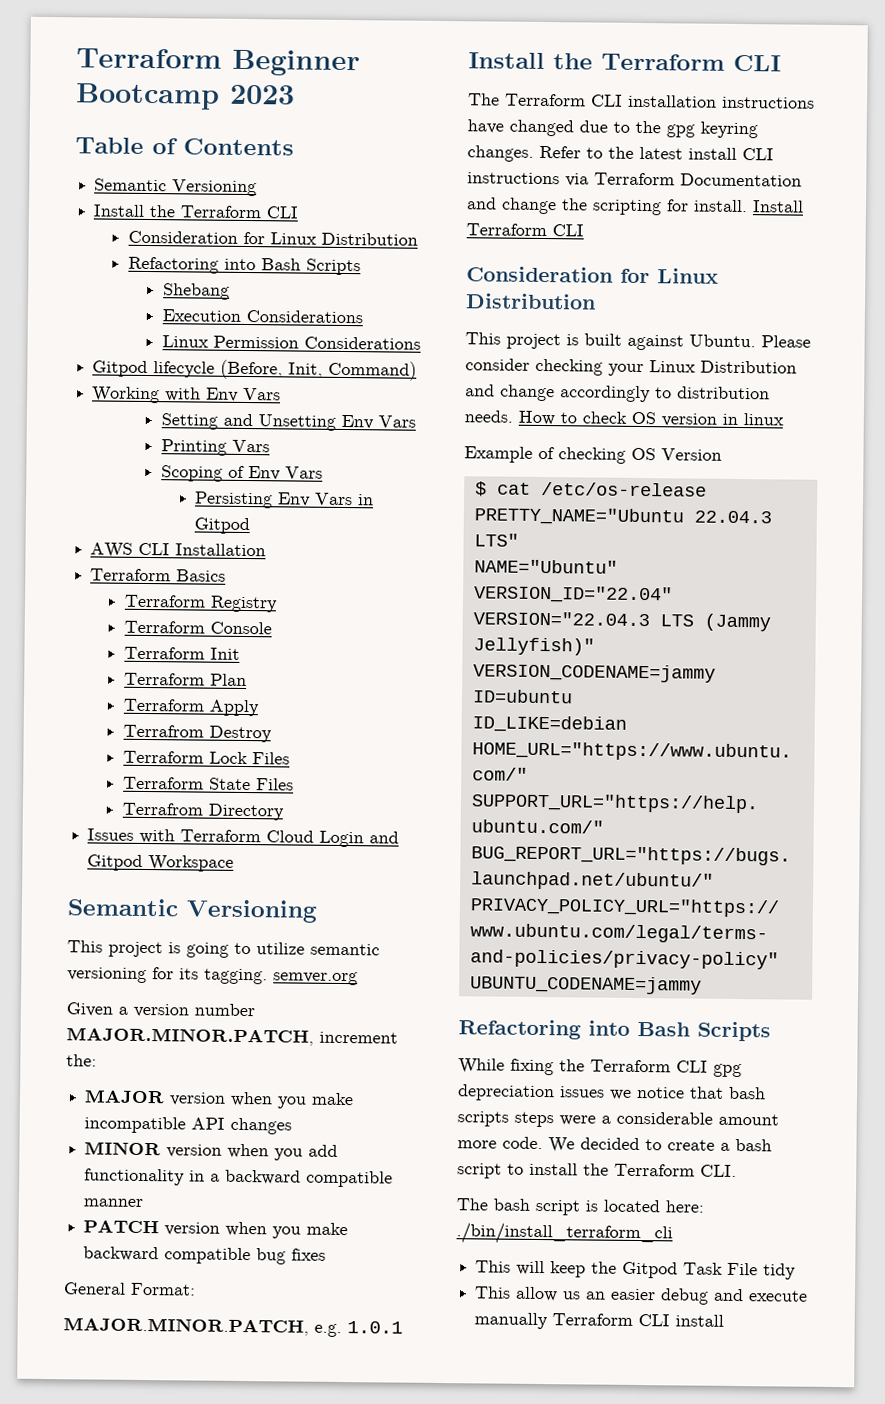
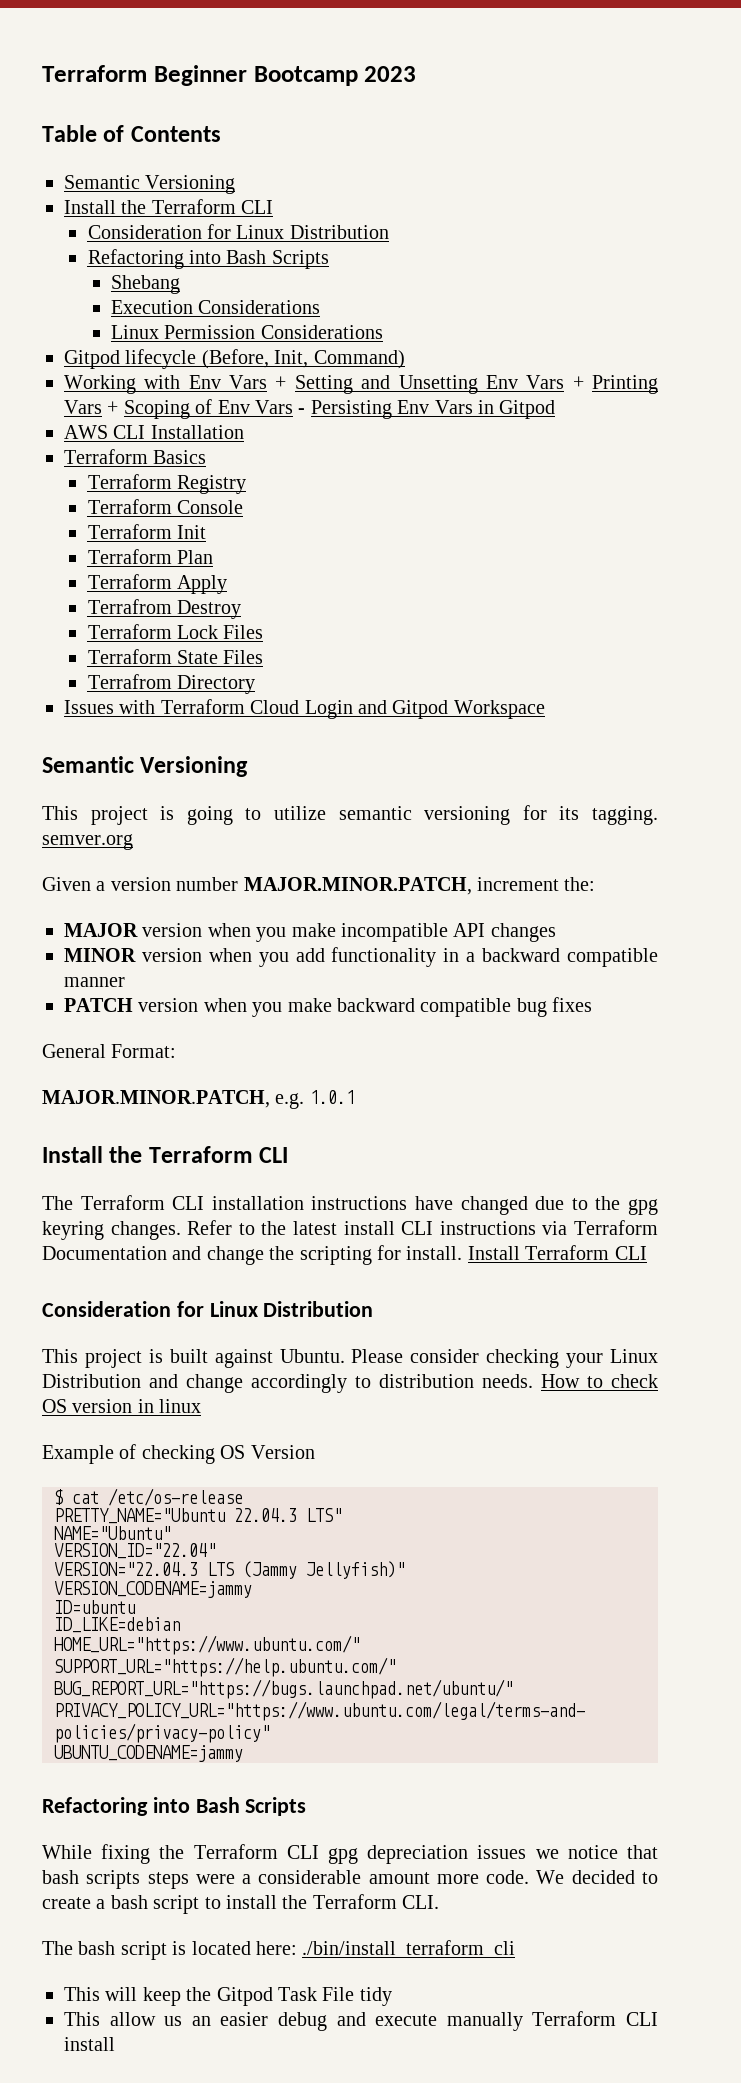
(282, 394) // -> [275,376,287,389] +
(416, 421) // -> [572,376,584,389] +
(270, 446) // -> [107,401,119,414] +
(323, 472) // -> [298,408,306,414] -

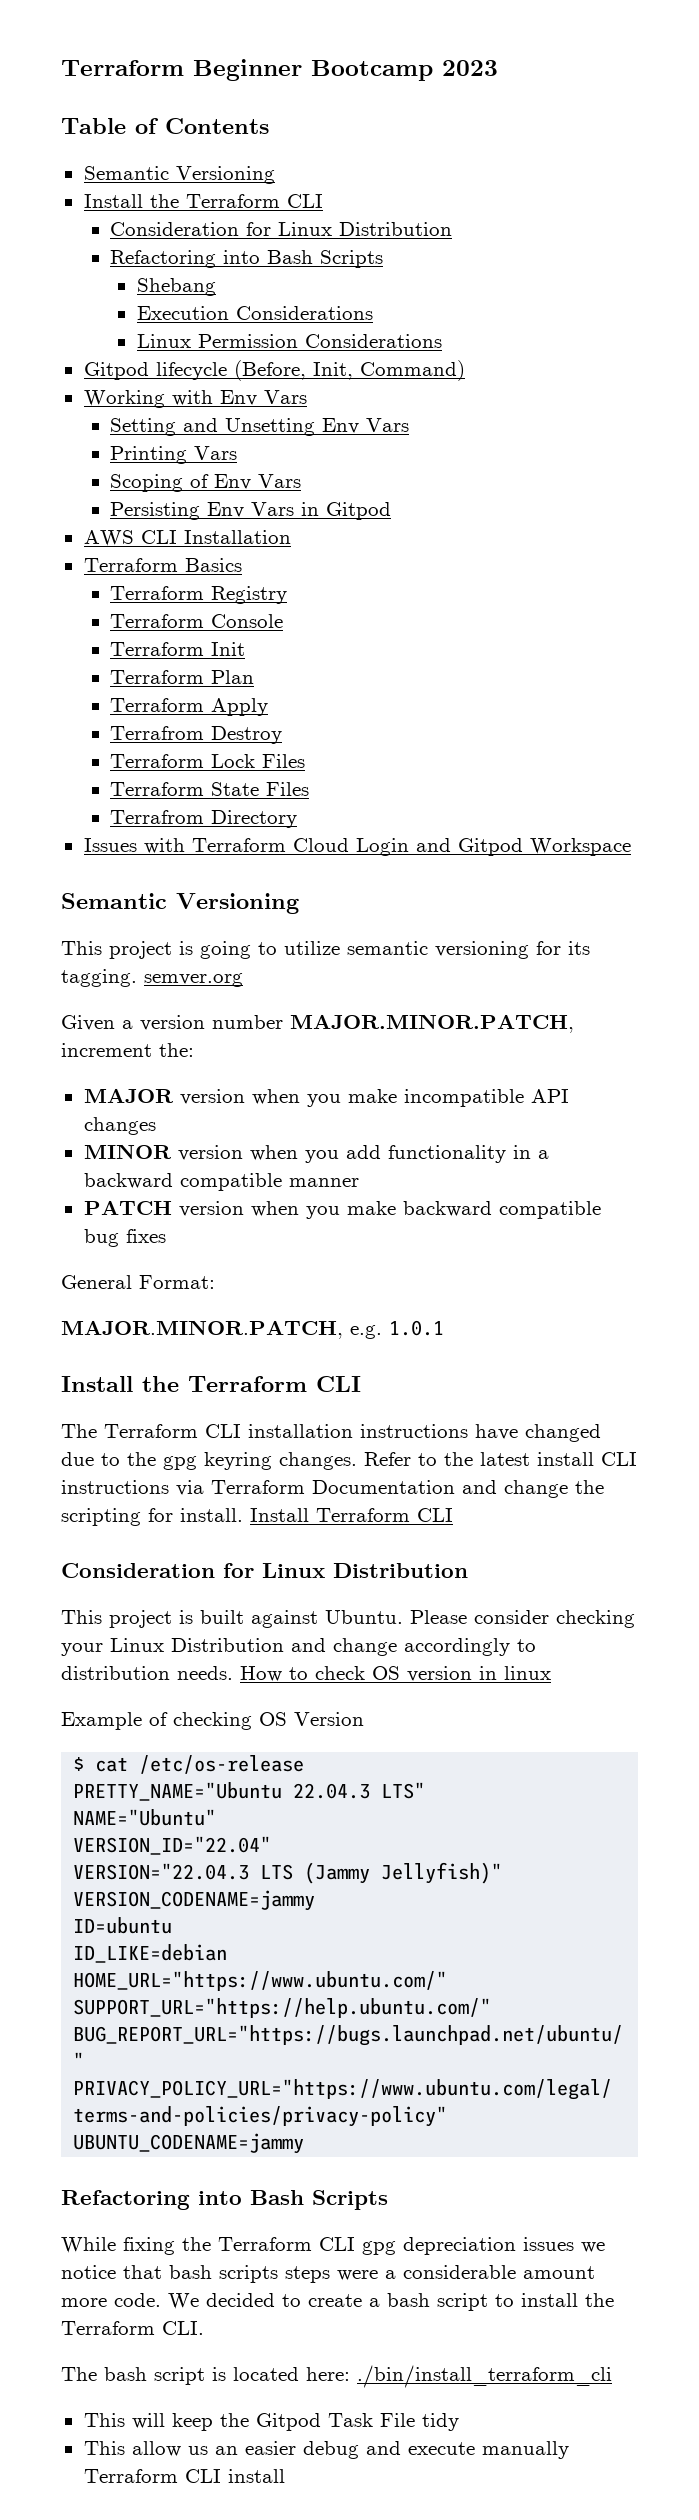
[275,376,287,389] + -> (307, 397) //
[572,376,584,389] + -> (410, 425) //
[107,401,119,414] + -> (238, 453) //
[298,408,306,414] - -> (302, 481) //

